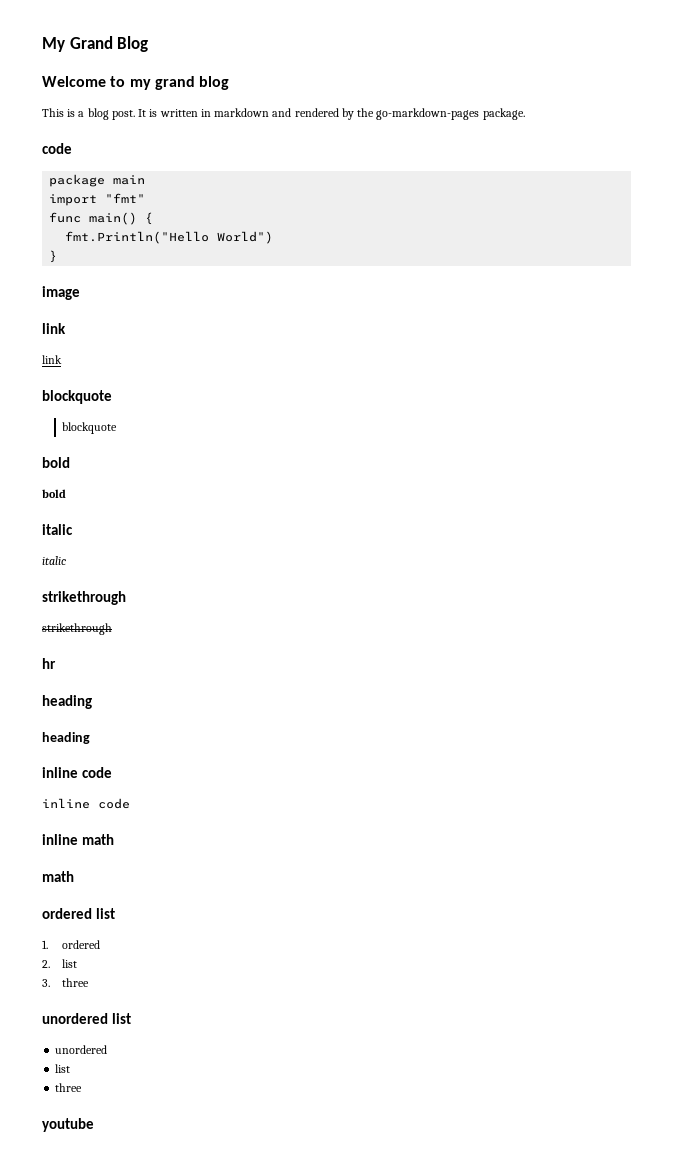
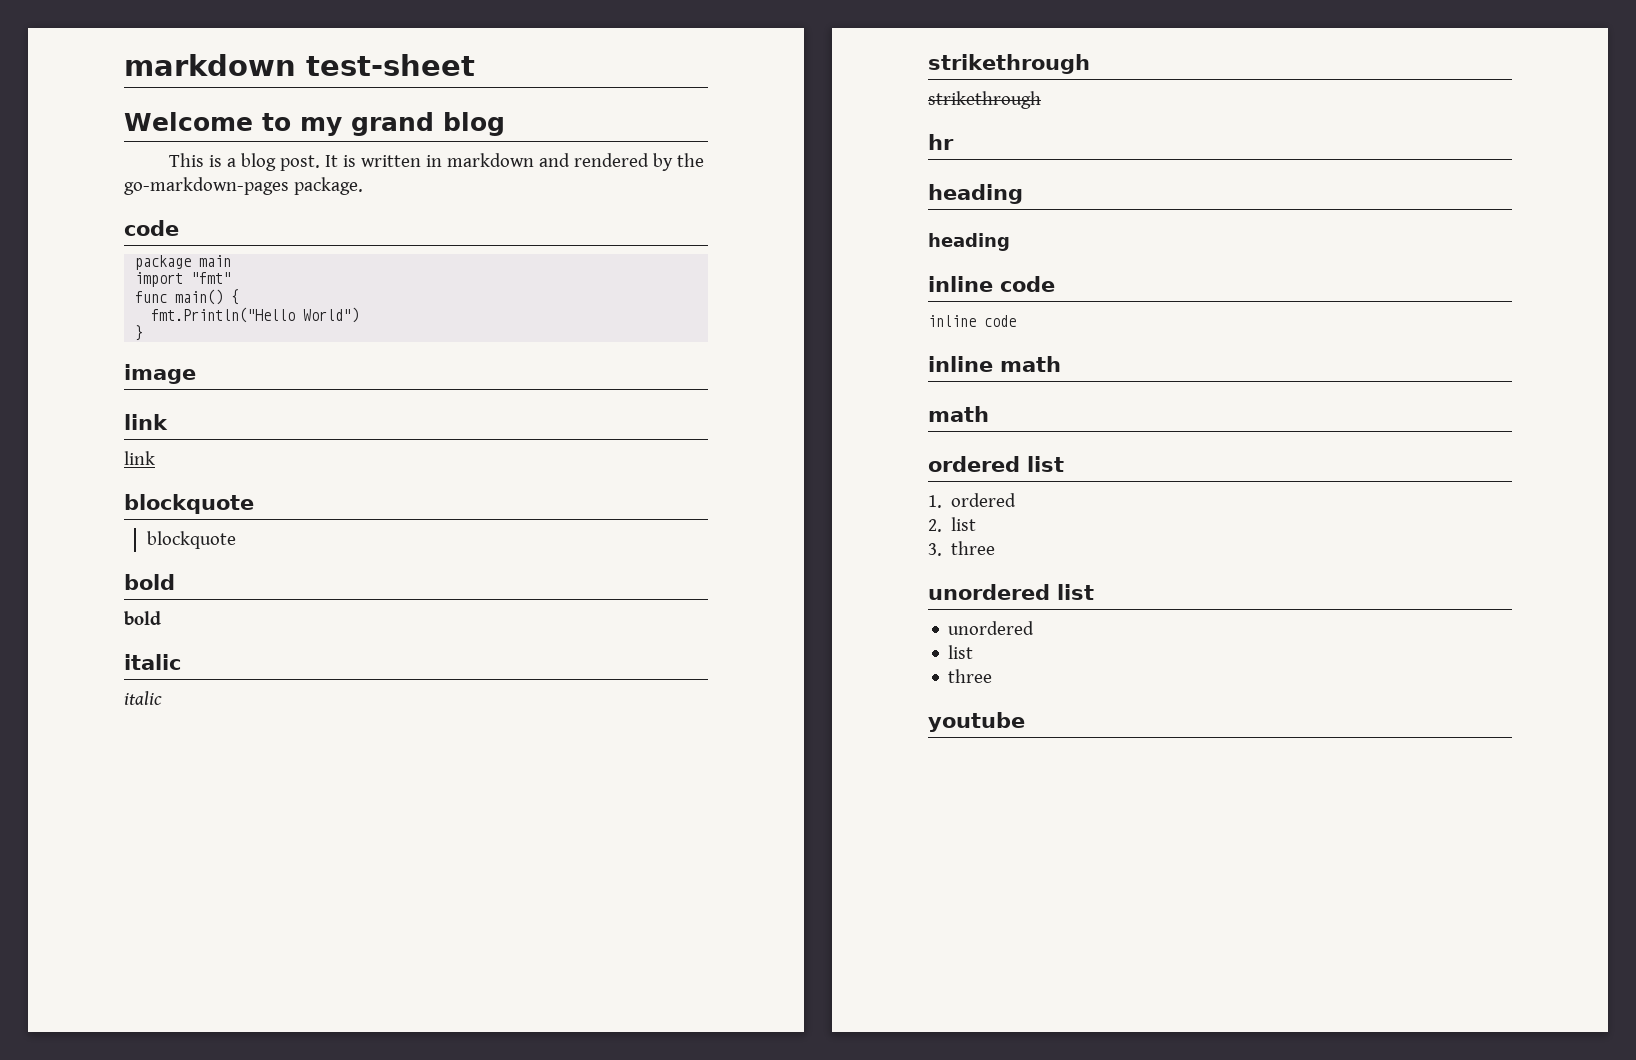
[42,36,149,52] My Grand Blog -> [124,54,475,76] markdown test-sheet

